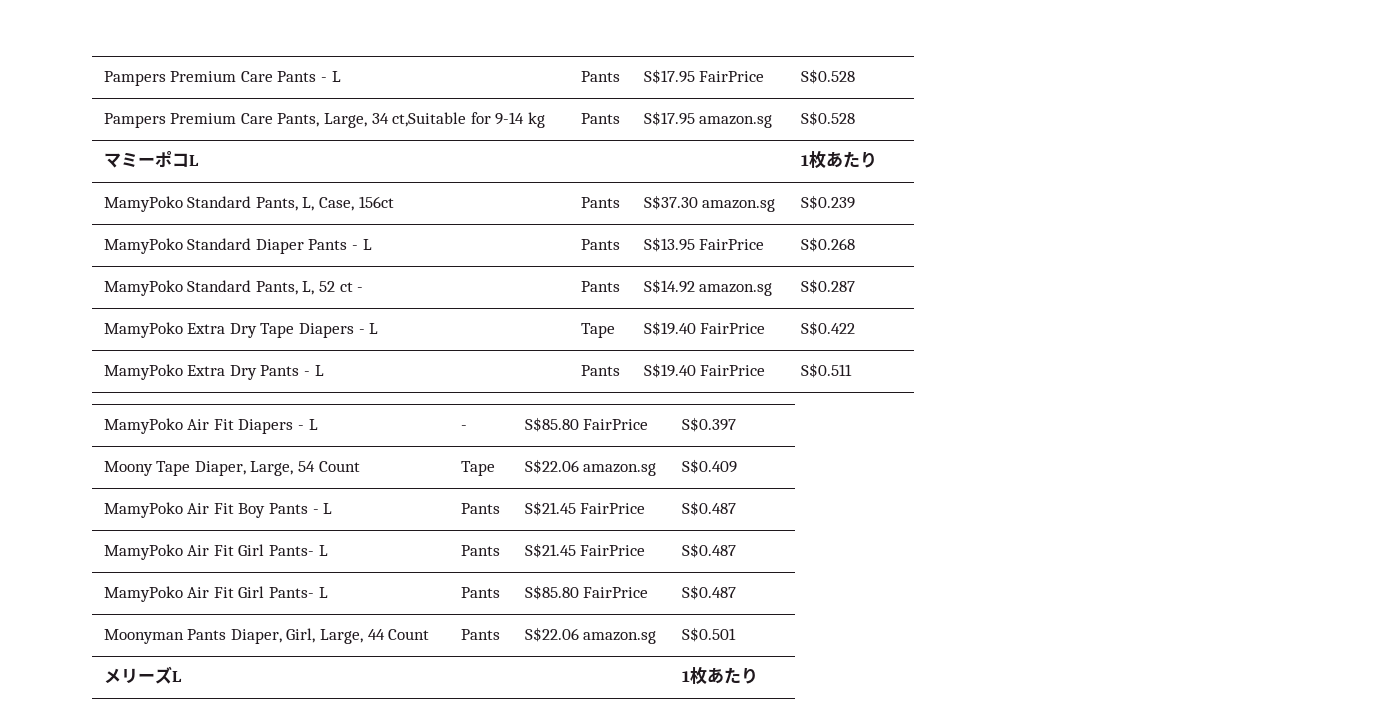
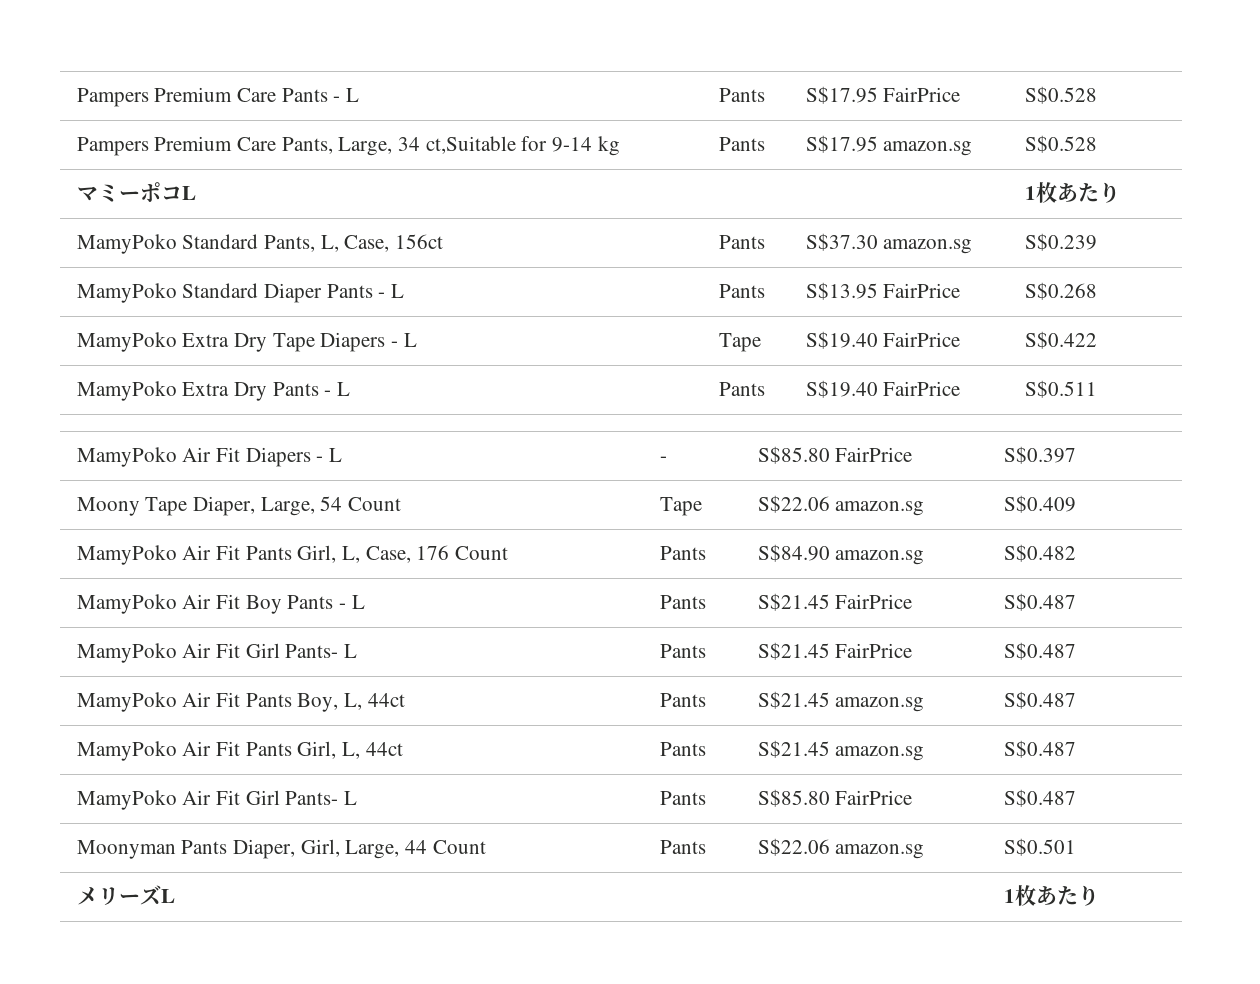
[103,280,364,296] [580,281,620,292] [643,279,773,296] [800,279,855,294] // MamyPoko Standard Pants, L, 52 ct - | Pants | S$14.92 amazon.sg | S$0.287 -> (1097, 291) none
(737, 466) none -> [76,545,508,565] [659,546,706,560] [757,544,925,565] [1003,544,1076,562] // MamyPoko Air Fit Pants Girl, L, Case, 176 Count | Pants | S$84.90 amazon.sg | S$0.482
(736, 550) none -> [76,692,405,712] [659,693,706,707] [757,691,925,712] [1003,691,1076,709] [76,741,403,761] [659,742,706,756] [757,740,925,761] [1003,740,1076,758] // MamyPoko Air Fit Pants Boy, L, 44ct | Pants | S$21.45 amazon.sg | S$0.487 // MamyPoko Air Fit Pants Girl, L, 44ct | Pants | S$21.45 amazon.sg | S$0.487

